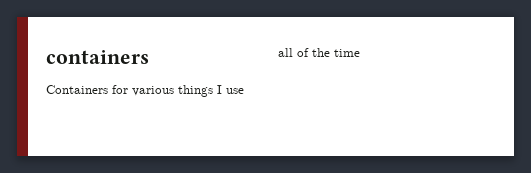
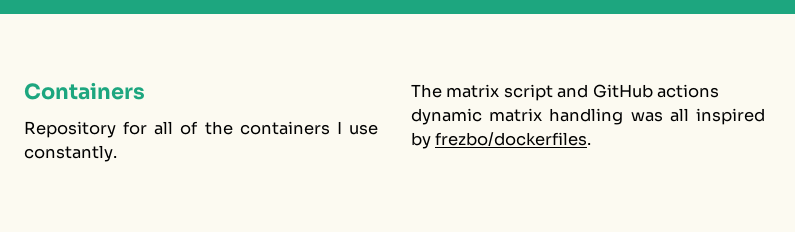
[46,50,149,64] [46,85,244,97] [278,48,360,57] containers // Containers for various things I use all of the time -> [24,82,145,100] [24,121,378,138] [24,145,117,162] [411,84,720,101] [411,108,765,125] [411,132,592,149] Containers // Repository for all of the containers I use constantly. // The matrix script and GitHub actions dynamic matrix handling was all inspired by frezbo/dockerfiles.

